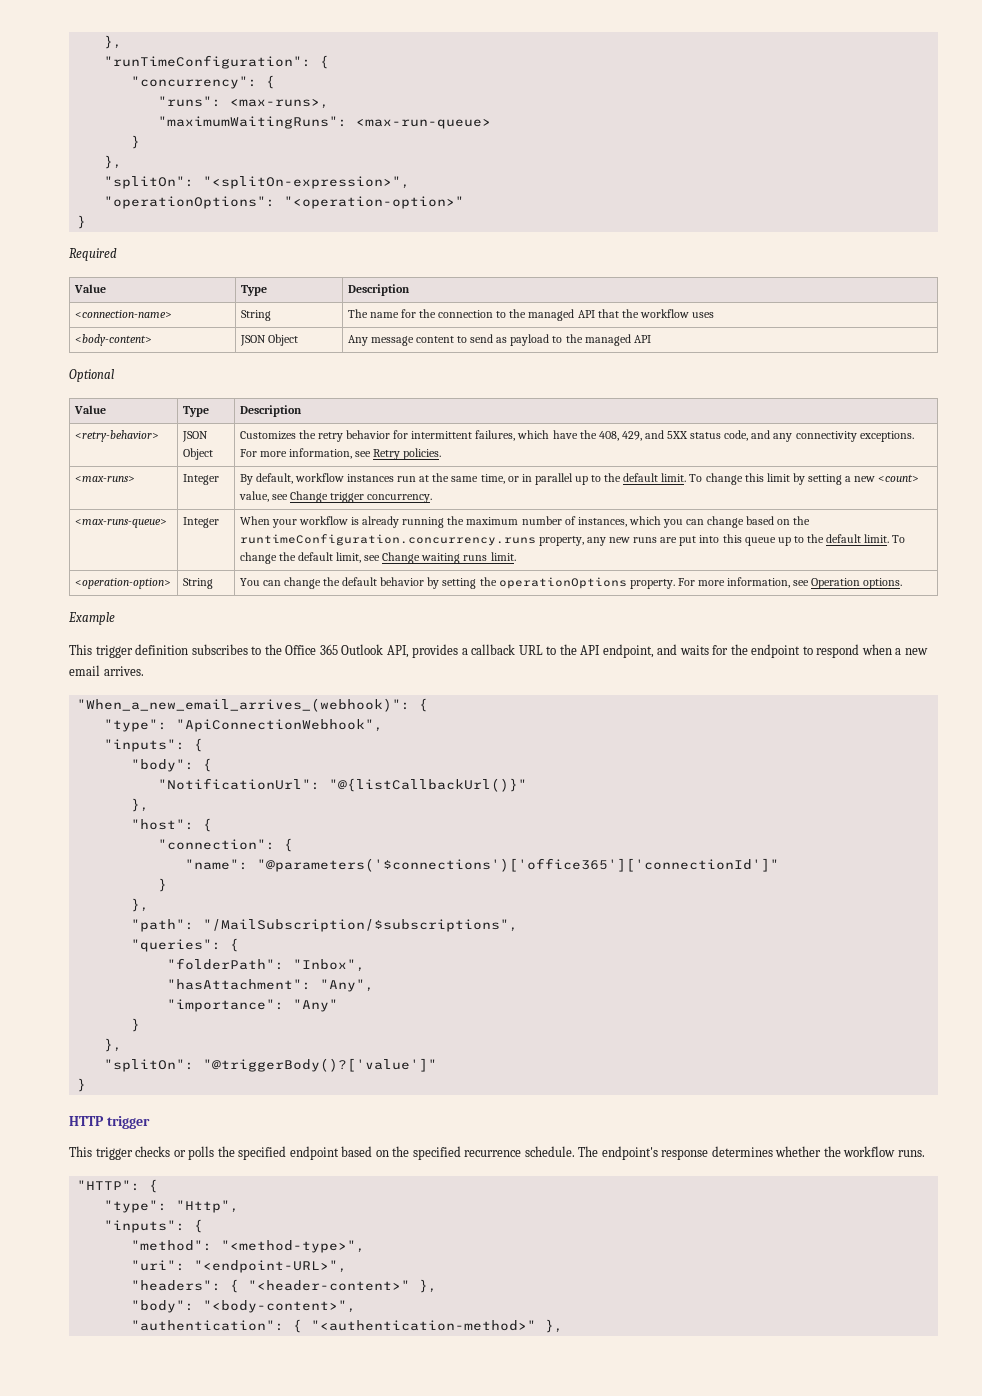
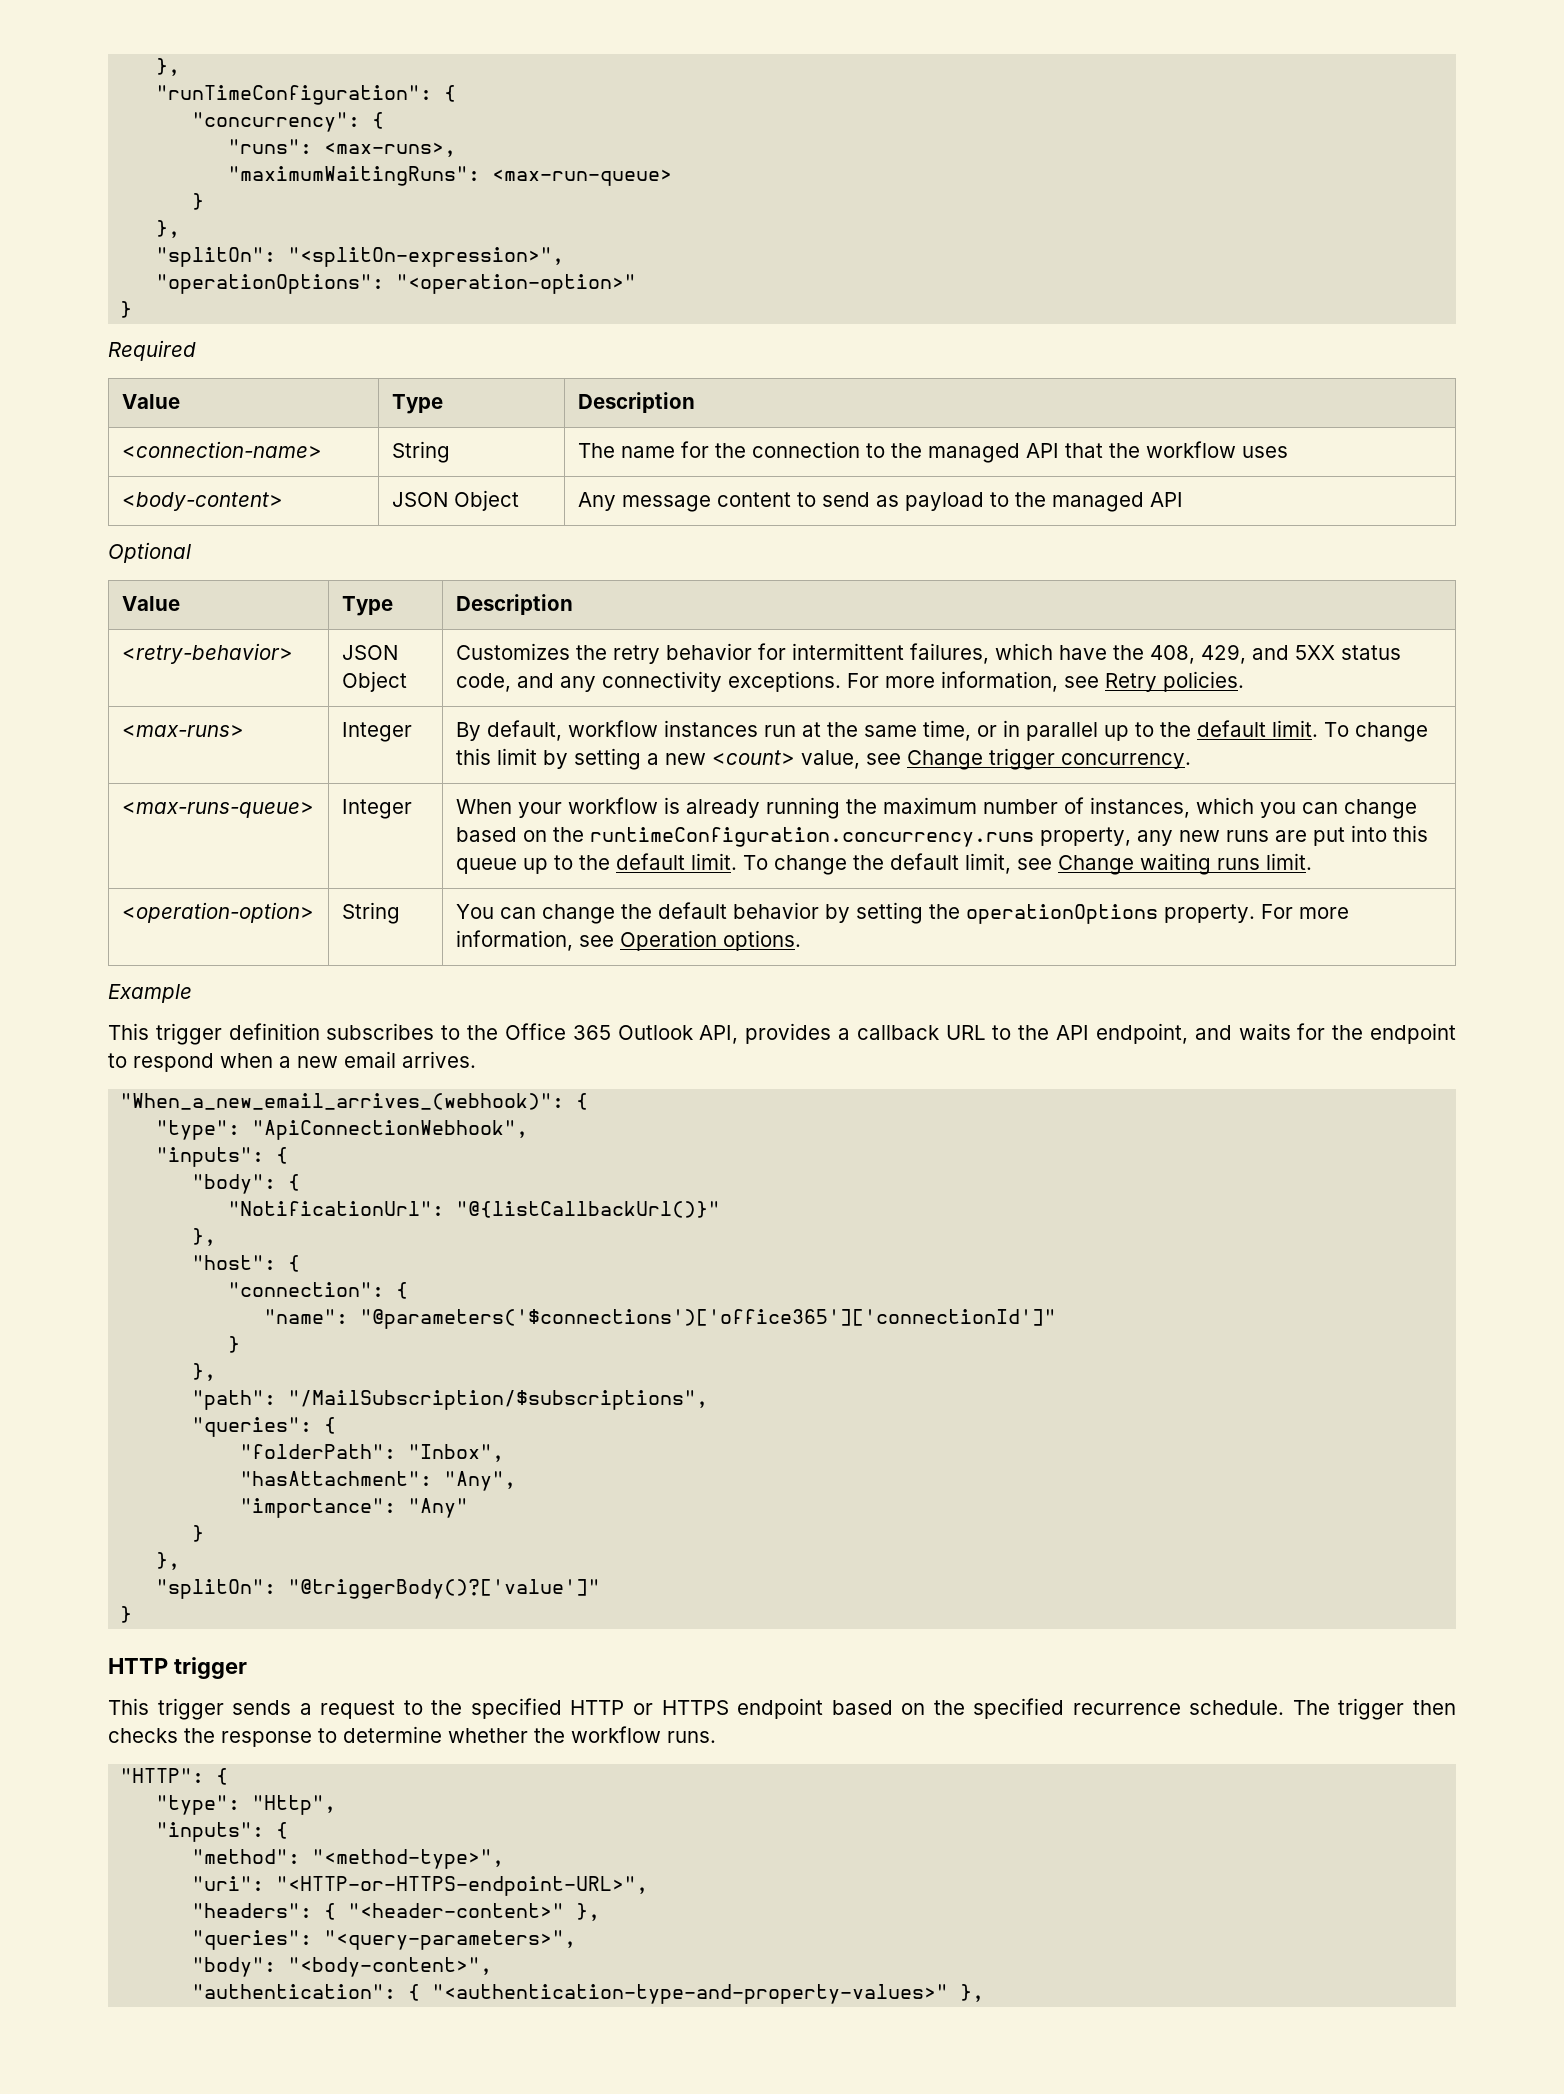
[135,1146,287,1160] checks or polls the specified -> [232,1698,729,1719] sends a request to the specified HTTP or HTTPS
[601,1146,773,1160] endpoint's response determines -> [1338,1698,1456,1720] [108,1726,442,1747] trigger then checks the response to determine
[193,1260,347,1273] "<endpoint-URL>", -> [276,1876,649,1896] "<HTTP-or-HTTPS-endpoint-URL>",
(437, 1286) none -> [192,1930,577,1950] // "queries": "<query-parameters>",
[310,1320,536,1331] "<authentication-method>" -> [432,1984,949,2004] "<authentication-type-and-property-values>"

